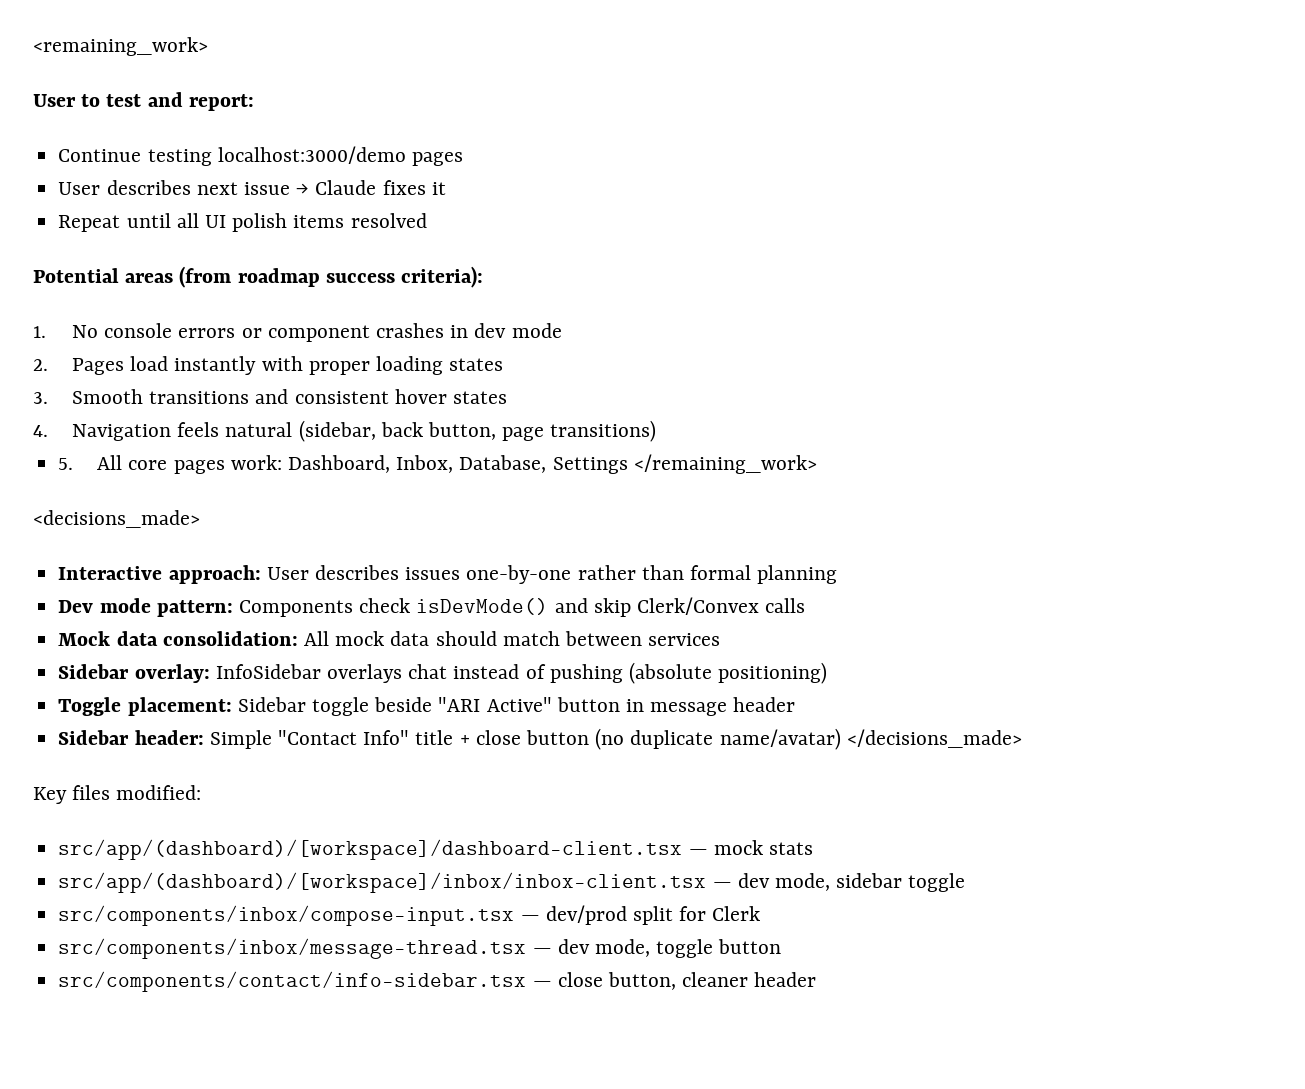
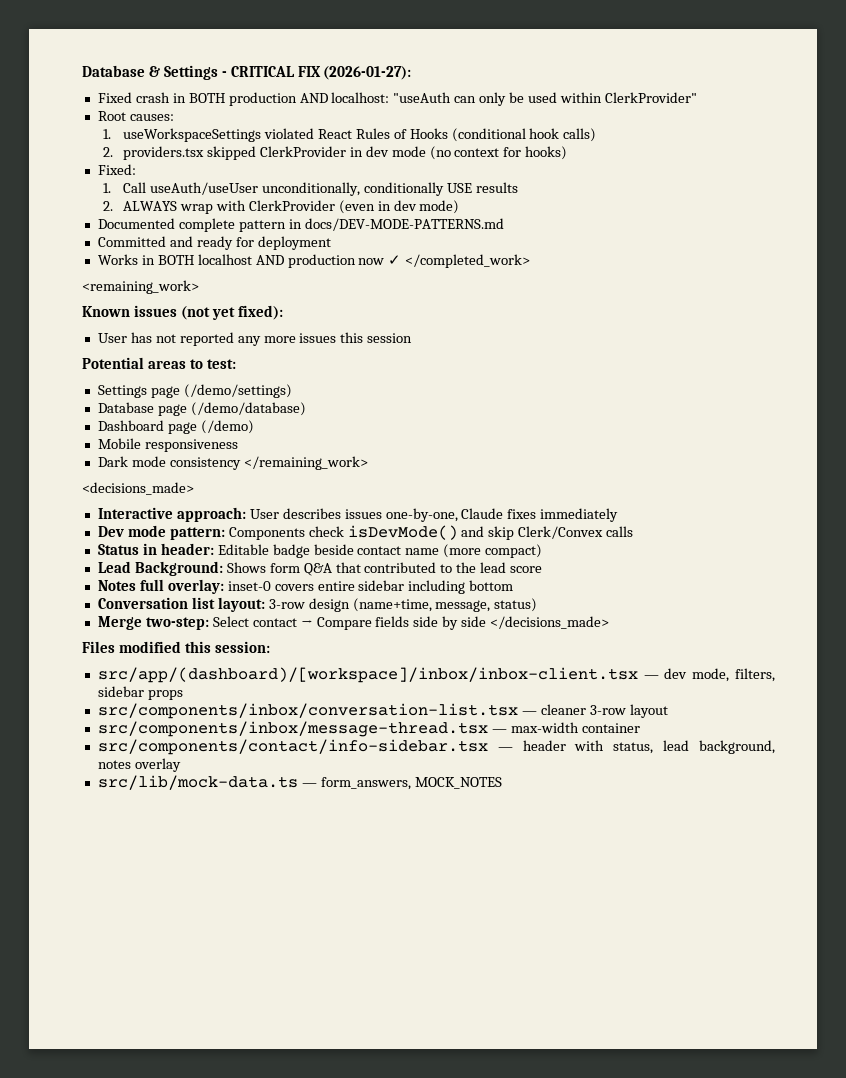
[33,37,208,56] [33,92,254,111] [58,146,463,166] [58,180,446,195] [58,213,427,232] [33,266,484,288] [33,323,562,342] [33,356,504,375] [33,389,507,404] [33,420,657,442] [58,455,628,474] <remaining_work> // User to test and report: // Continue testing localhost:3000/demo pages // User describes next issue → Claude fixes it // Repeat until all UI polish items resolved // Potential areas (from roadmap success criteria): // 1. No console errors or component crashes in dev mode // 2. Pages load instantly with proper loading states // 3. Smooth transitions and consistent hover states // 4. Navigation feels natural (sidebar, back button, page transitions) // 5. All core pages work: Dashboard, Inbox, Database, Settings -> [82,65,412,80] [97,92,697,106] [97,111,174,121] [102,128,597,142] [102,146,568,160] [97,164,136,175] [102,182,518,196] [102,200,460,214] [97,218,504,232] [97,236,331,250] [97,254,531,268] [82,280,199,294] [82,305,283,320] [97,332,413,346] [82,357,236,369] [97,384,292,398] [97,402,306,416] [97,420,254,434] [97,438,238,452] [97,456,241,470] Database & Settings - CRITICAL FIX (2026-01-27): // Fixed crash in BOTH production AND localhost: "useAuth can only be used within ClerkProvider" // Root causes: // 1. useWorkspaceSettings violated React Rules of Hooks (conditional hook calls) // 2. providers.tsx skipped ClerkProvider in dev mode (no context for hooks) // Fixed: // 1. Call useAuth/useUser unconditionally, conditionally USE results // 2. ALWAYS wrap with ClerkProvider (even in dev mode) // Documented complete pattern in docs/DEV-MODE-PATTERNS.md // Committed and ready for deployment // Works in BOTH localhost AND production now ✓ </completed_work> // <remaining_work> // Known issues (not yet fixed): // User has not reported any more issues this session // Potential areas to test: // Settings page (/demo/settings) // Database page (/demo/database) // Dashboard page (/demo) // Mobile responsiveness // Dark mode consistency
[466,565,838,584] one-by-one rather than formal planning -> [385,508,619,522] one-by-one, Claude fixes immediately
[58,631,721,646] [58,662,828,684] [58,697,796,716] [58,728,1022,750] [33,785,202,804] [58,839,813,860] [58,872,966,893] [58,905,761,926] [58,938,782,959] [58,971,817,992] Mock data consolidation: All mock data should match between services // Sidebar overlay: InfoSidebar overlays chat instead of pushing (absolute positioning) // Toggle placement: Sidebar toggle beside "ARI Active" button in message header // Sidebar header: Simple "Contact Info" title + close button (no duplicate name/avatar) </decisions_made> // Key files modified: // src/app/(dashboard)/[workspace]/dashboard-client.tsx — mock stats // src/app/(dashboard)/[workspace]/inbox/inbox-client.tsx — dev mode, sidebar toggle // src/components/inbox/compose-input.tsx — dev/prod split for Clerk // src/components/inbox/message-thread.tsx — dev mode, toggle button // src/components/contact/info-sidebar.tsx — close button, cleaner header -> [97,543,543,558] [97,561,543,576] [97,579,514,594] [97,597,538,612] [97,616,610,630] [82,641,270,653] [97,667,776,683] [97,686,183,700] [97,703,668,719] [97,721,640,737] [97,739,775,755] [97,758,181,772] [97,775,502,790] Status in header: Editable badge beside contact name (more compact) // Lead Background: Shows form Q&A that contributed to the lead score // Notes full overlay: inset-0 covers entire sidebar including bottom // Conversation list layout: 3-row design (name+time, message, status) // Merge two-step: Select contact → Compare fields side by side </decisions_made> // Files modified this session: // src/app/(dashboard)/[workspace]/inbox/inbox-client.tsx — dev mode, filters, sidebar props // src/components/inbox/conversation-list.tsx — cleaner 3-row layout // src/components/inbox/message-thread.tsx — max-width container // src/components/contact/info-sidebar.tsx — header with status, lead background, notes overlay // src/lib/mock-data.ts — form_answers, MOCK_NOTES

